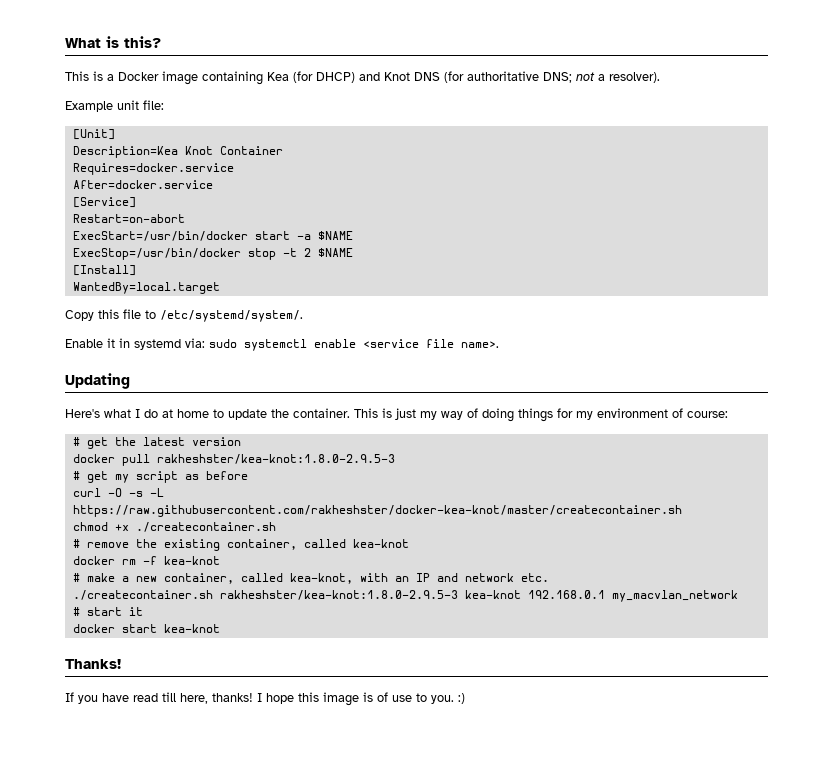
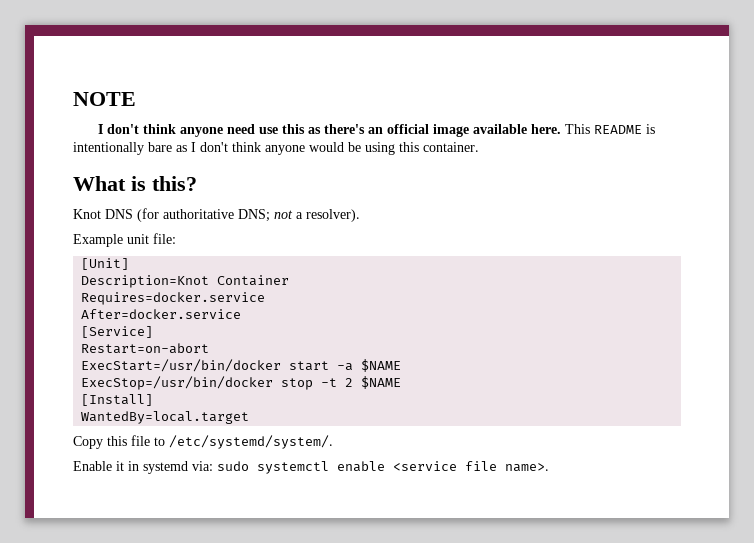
[65,36,161,48] [65,71,380,85] What is this? // This is a Docker image containing Kea (for DHCP) and -> [73,92,136,106] [98,124,656,137] [73,142,479,155] [73,176,197,191] NOTE // I don't think anyone need use this as there's an official image available here. This README is intentionally bare as I don't think anyone would be using this container. // What is this? //
[72,146,213,158] Description=Kea Knot -> [81,275,210,288] Description=Knot
[65,373,130,389] [65,408,728,422] [72,437,241,449] [72,454,395,466] [72,471,248,483] [72,488,164,497] [72,505,682,517] [72,522,276,532] [72,539,409,551] [72,556,220,565] [72,573,549,584] [72,590,738,602] [72,607,143,616] [72,624,220,633] [65,659,121,669] [65,692,465,706] // Updating // Here's what I do at home to update the container. This is just my way of doing things for my environment of course: // # get the latest version // docker pull rakheshster/kea-knot:1.8.0-2.9.5-3 // # get my script as before // curl -O -s -L https://raw.githubusercontent.com/rakheshster/docker-kea-knot/master/createcontainer.sh // chmod +x ./createcontainer.sh // # remove the existing container, called kea-knot // docker rm -f kea-knot // # make a new container, called kea-knot, with an IP and network etc. // ./createcontainer.sh rakheshster/kea-knot:1.8.0-2.9.5-3 kea-knot 192.168.0.1 my_macvlan_network // # start it // docker start kea-knot // Thanks! // If you have read till here, thanks! I hope this image is of use to you. :) -> (549, 467) none

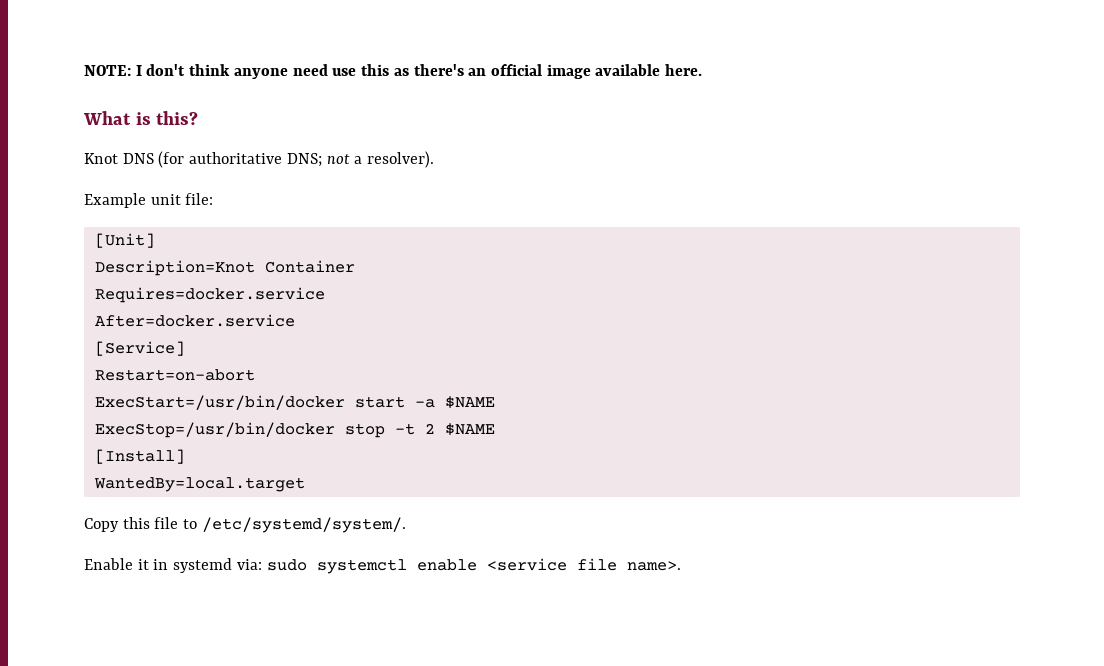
[73,92,136,106] NOTE // -> [84,65,131,76] NOTE:
[565,124,656,134] [73,142,479,155] This README is intentionally bare as I don't think anyone would be using this container. -> (703, 70) none

